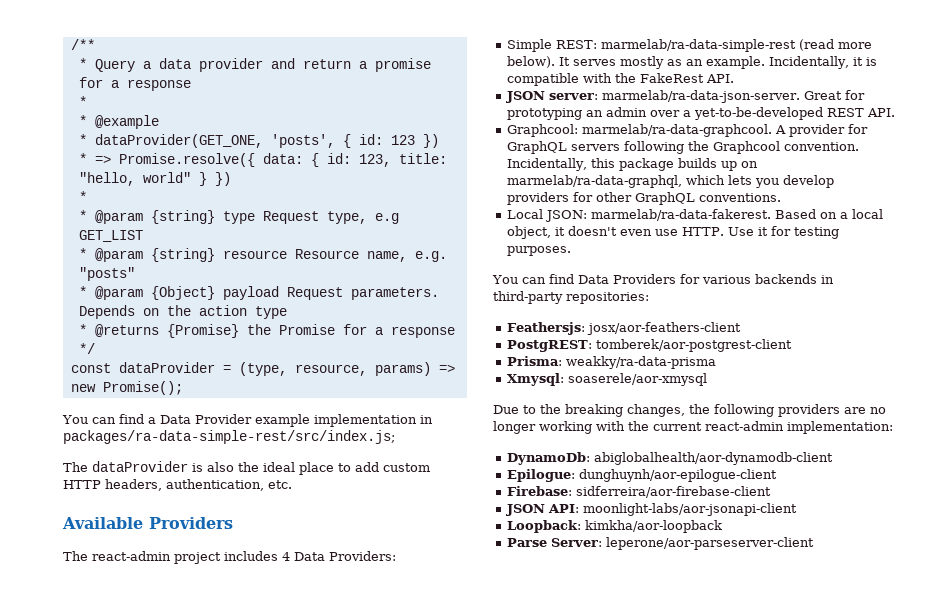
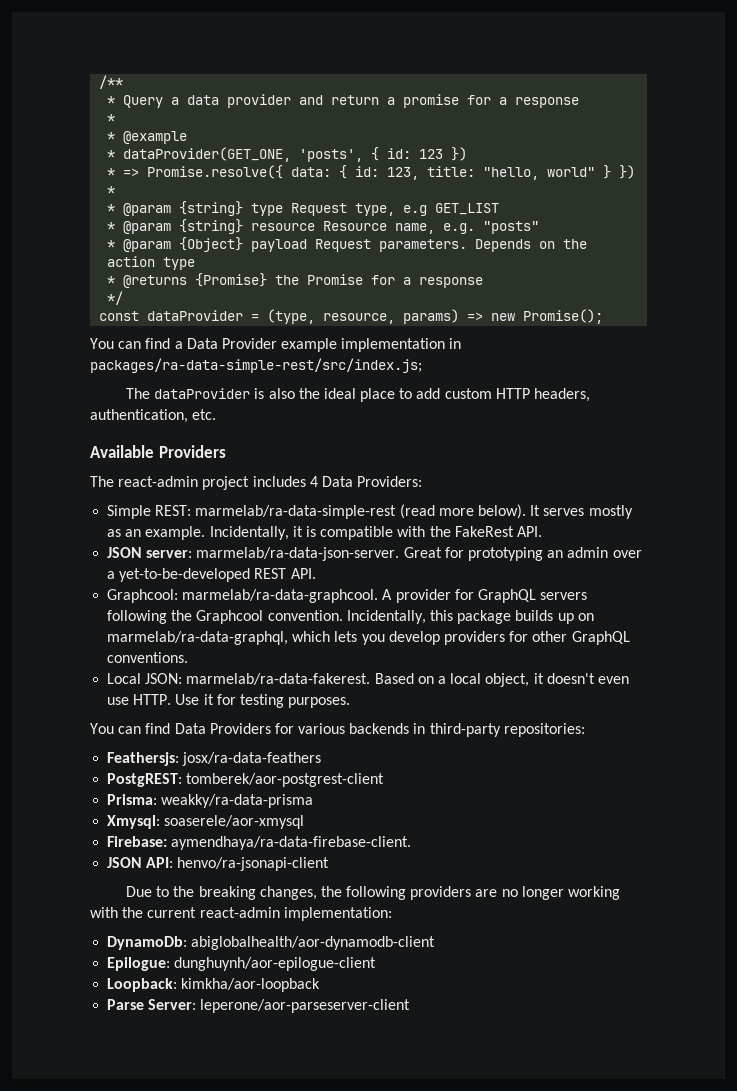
[586,322,741,335] josx/aor-feathers-client -> [182,752,322,766] josx/ra-data-feathers
(707, 379) none -> [107,836,412,850] [107,857,330,871] // Firebase: aymendhaya/ra-data-firebase-client. // JSON API: henvo/ra-jsonapi-client
[506,486,771,498] [505,503,797,516] // Firebase: sidferreira/aor-firebase-client // JSON API: moonlight-labs/aor-jsonapi-client -> (377, 964) none

